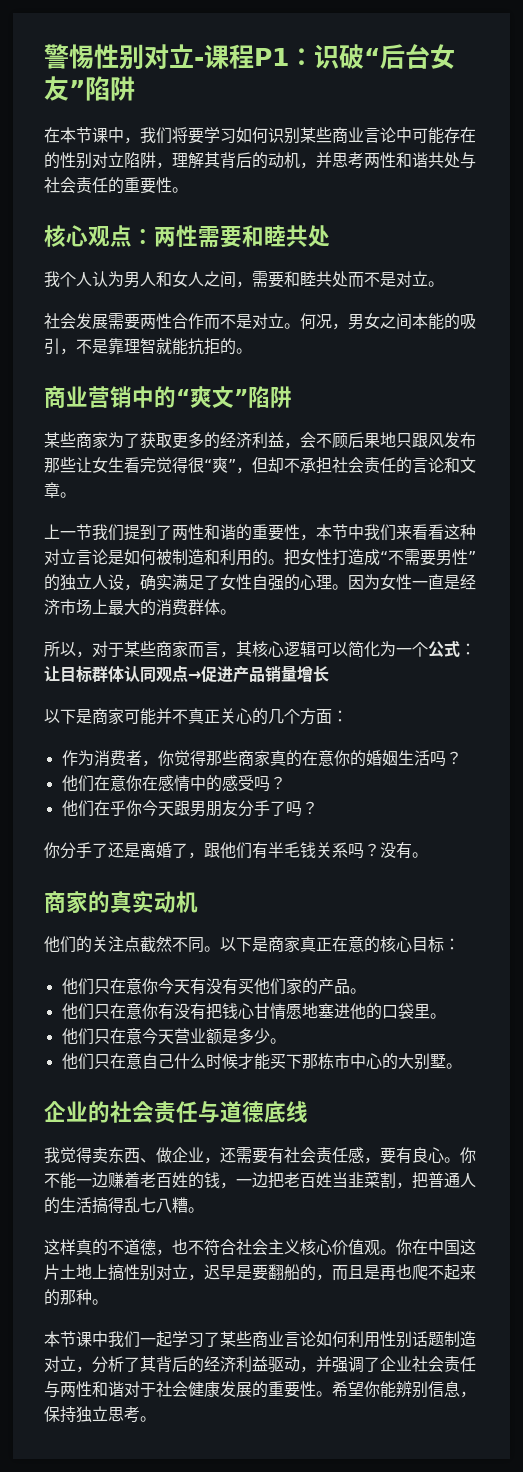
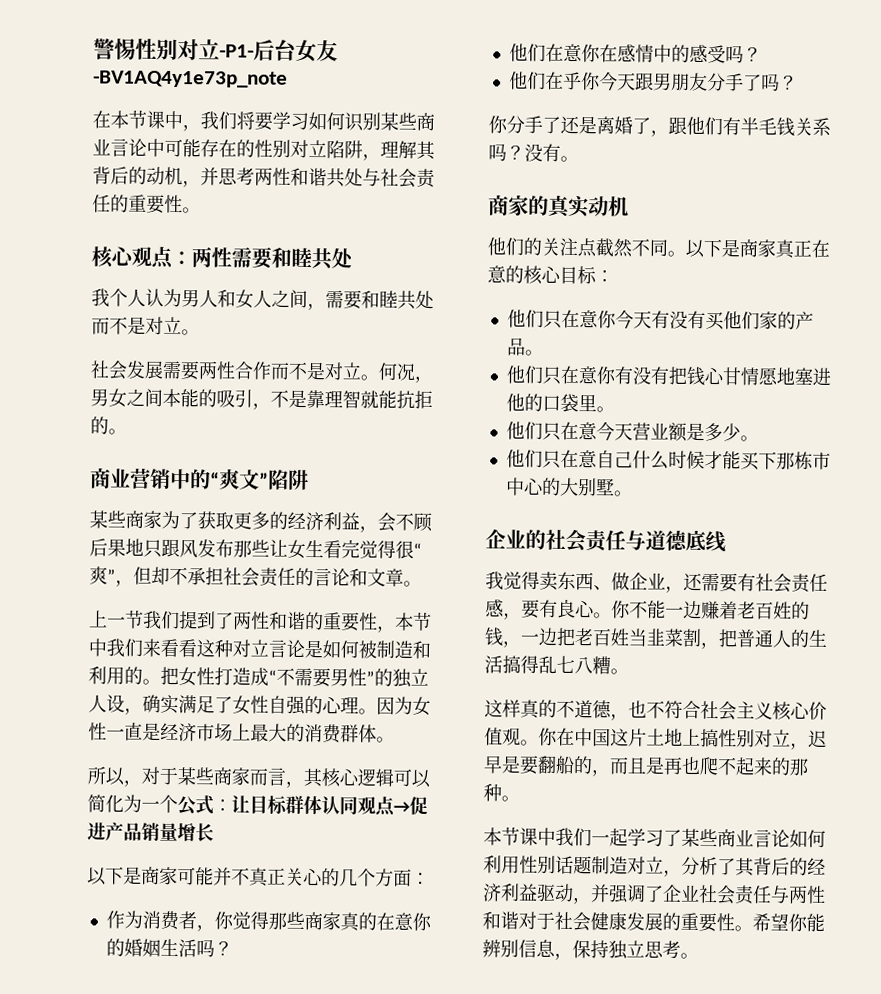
[194,44,455,69] [44,76,135,101] -课程P1：识破“后台女友”陷阱 -> [219,39,338,63] [93,70,288,88] -P1-后台女友-BV1AQ4y1e73p_note

